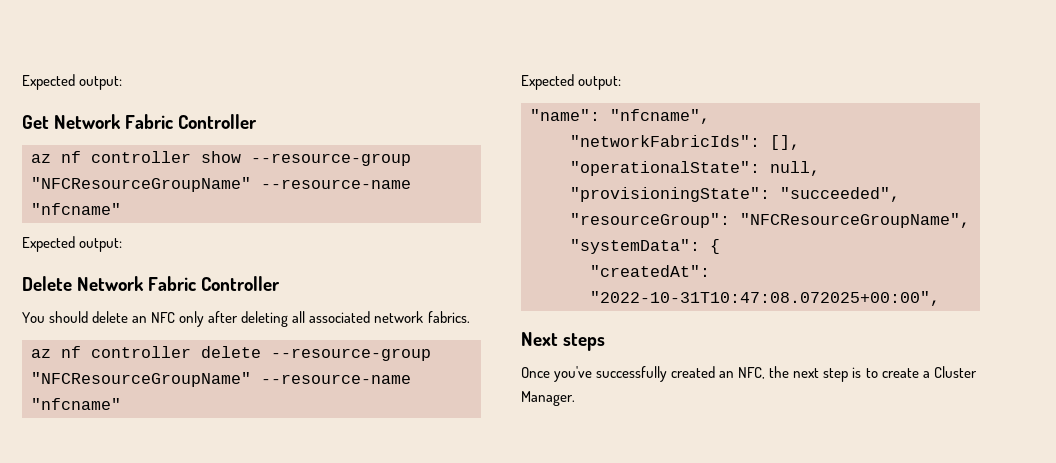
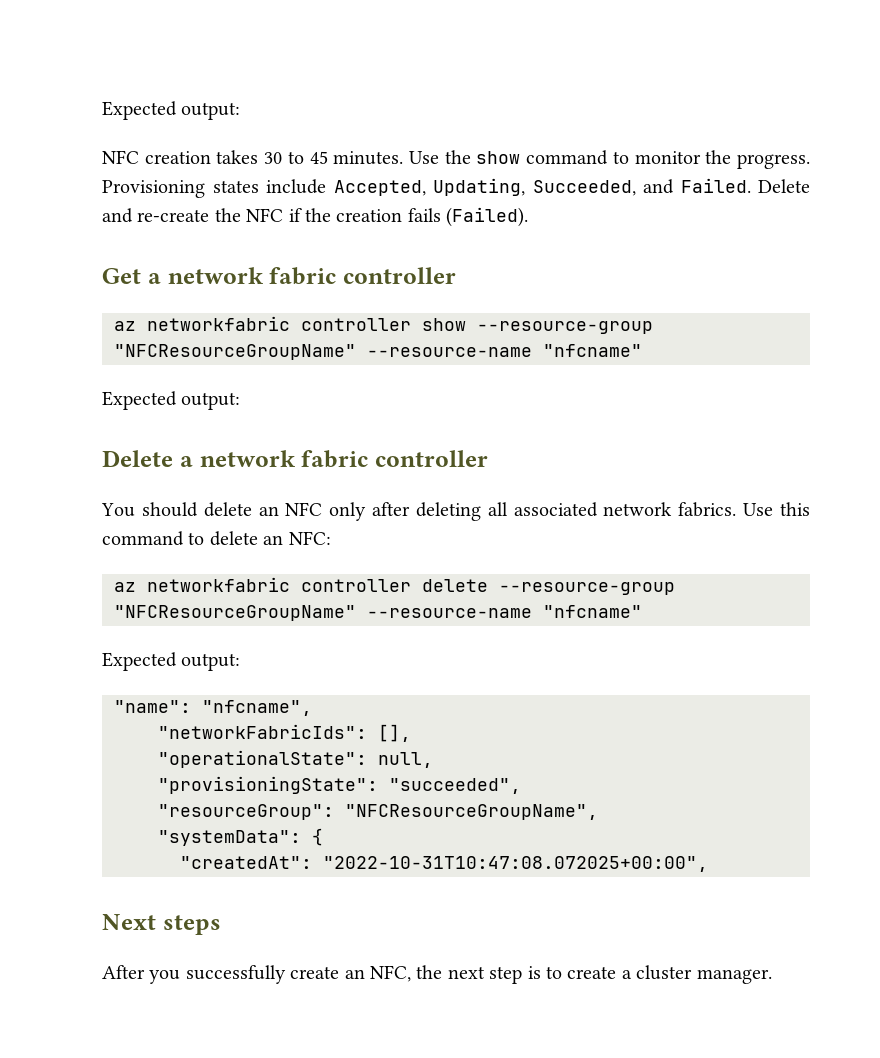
[22,74,123,90] [22,114,258,129] [31,151,81,163] Expected output: // Get Network Fabric Controller // az nf -> [102,101,241,120] [102,150,810,169] [102,178,810,198] [102,207,529,227] [102,267,456,285] [114,316,290,331] Expected output: // NFC creation takes 30 to 45 minutes. Use the show command to monitor the progress. Provisioning states include Accepted, Updating, Succeeded, and Failed. Delete and re-create the NFC if the creation fails (Failed). // Get a network fabric controller // az networkfabric
[77,276,281,291] Network Fabric Controller -> [179,450,488,468] a network fabric controller
[31,346,81,358] // az nf -> [743,502,810,516] [102,531,331,546] [114,577,290,592] Use this command to delete an NFC: // az networkfabric
[521,366,716,382] Once you've successfully created -> [102,965,340,984] After you successfully create
[933,366,977,378] [521,391,575,406] Cluster Manager. -> [636,965,772,984] cluster manager.

